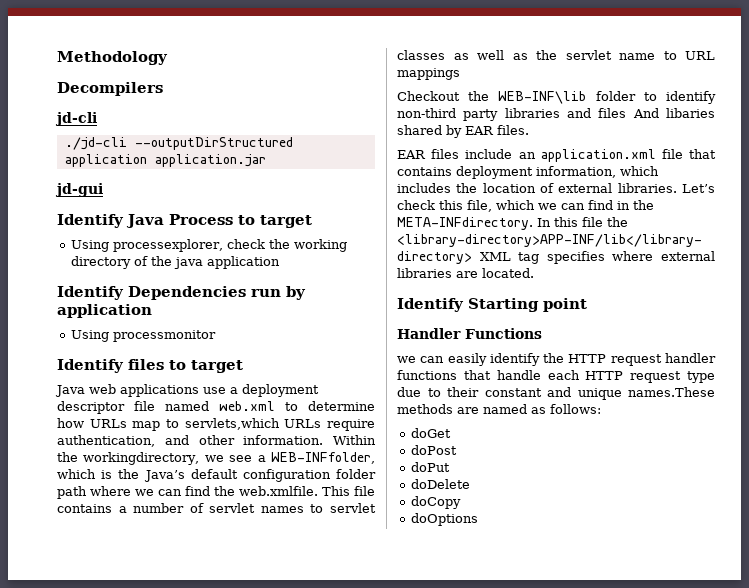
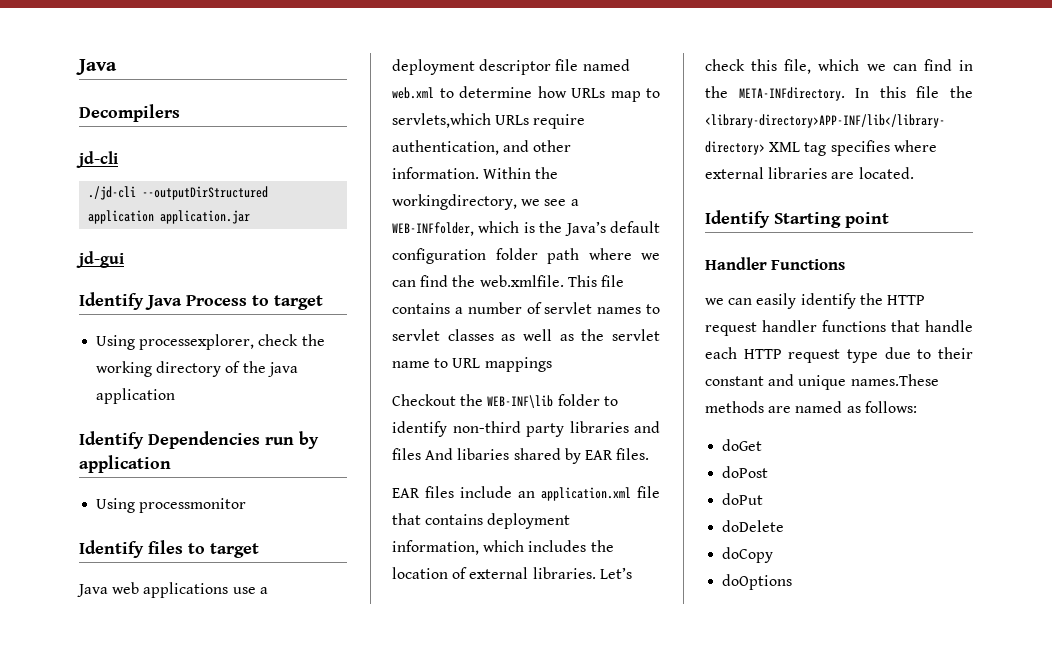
[57,51,168,65] Methodology -> [76,59,117,75] Java

